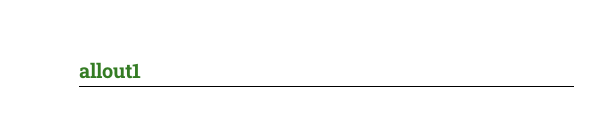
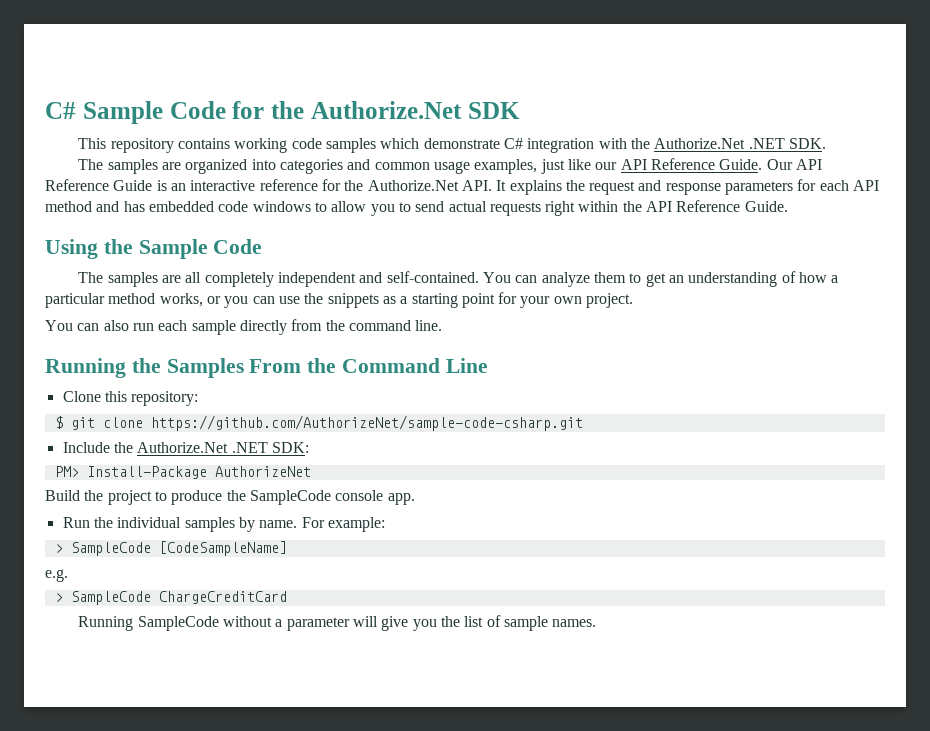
[79,62,141,79] allout1 -> [45,101,520,124] [78,138,826,153] [78,158,822,174] [45,179,880,195] [45,200,788,216] [45,239,263,259] [78,271,839,287] [45,292,634,308] [45,319,443,335] [45,358,488,378] [62,391,199,406] [54,415,583,431] [62,442,309,453] [54,466,311,479] [45,490,415,505] [62,517,385,532] [54,541,287,556] [45,569,68,582] [54,591,287,605] [78,615,597,631] C# Sample Code for the Authorize.Net SDK // This repository contains working code samples which demonstrate C# integration with the Authorize.Net .NET SDK. // The samples are organized into categories and common usage examples, just like our API Reference Guide. Our API Reference Guide is an interactive reference for the Authorize.Net API. It explains the request and response parameters for each API method and has embedded code windows to allow you to send actual requests right within the API Reference Guide. // Using the Sample Code // The samples are all completely independent and self-contained. You can analyze them to get an understanding of how a particular method works, or you can use the snippets as a starting point for your own project. // You can also run each sample directly from the command line. // Running the Samples From the Command Line // Clone this repository: // $ git clone https://github.com/AuthorizeNet/sample-code-csharp.git // Include the Authorize.Net .NET SDK: // PM> Install-Package AuthorizeNet // Build the project to produce the SampleCode console app. // Run the individual samples by name. For example: // > SampleCode [CodeSampleName] // e.g. // > SampleCode ChargeCreditCard // Running SampleCode without a parameter will give you the list of sample names.

